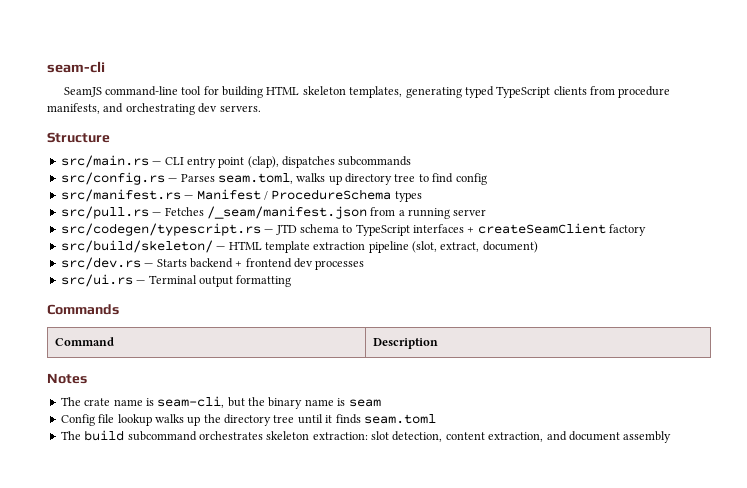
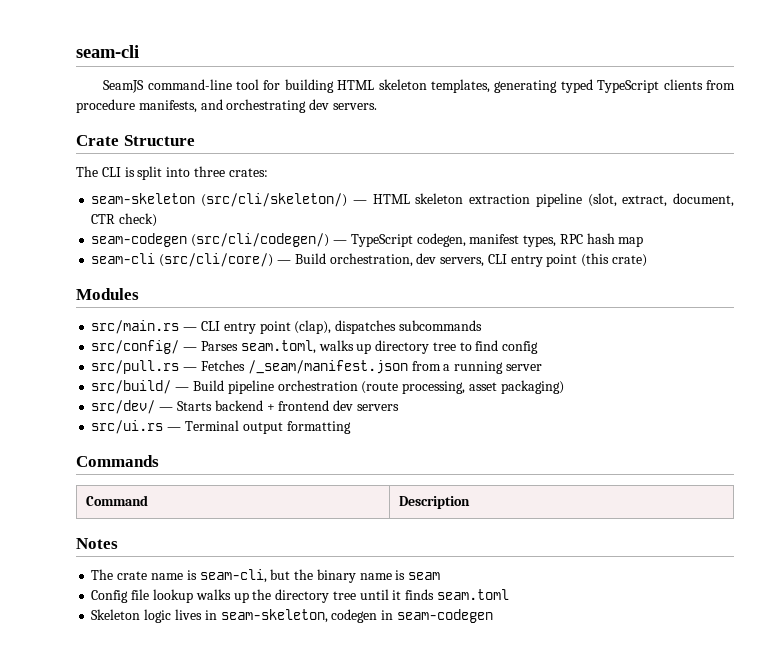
(261, 108) none -> [76,135,119,146] Crate
(110, 137) none -> [76,166,268,180] [91,193,735,207] [91,213,158,227] [91,233,644,247] [91,253,647,267] [76,288,139,300] // The CLI is split into three crates: // seam-skeleton (src/cli/skeleton/) — HTML skeleton extraction pipeline (slot, extract, document, CTR check) // seam-codegen (src/cli/codegen/) — TypeScript codegen, manifest types, RPC hash map // seam-cli (src/cli/core/) — Build orchestration, dev servers, CLI entry point (this crate) // Modules
[60,172,165,185] src/config.rs -> [91,340,180,354] src/config/
[60,189,422,202] // src/manifest.rs — Manifest / ProcedureSchema types -> (539, 347) none
[60,223,647,236] [60,240,538,253] [60,257,141,270] src/codegen/typescript.rs — JTD schema to TypeScript interfaces + createSeamClient factory // src/build/skeleton/ — HTML template extraction pipeline (slot, extract, document) // src/dev.rs -> [91,380,564,394] [91,400,156,414] src/build/ — Build pipeline orchestration (route processing, asset packaging) // src/dev/
[315,260,365,270] processes -> [356,404,399,411] servers
[60,430,672,443] The build subcommand orchestrates skeleton extraction: slot detection, content extraction, and document assembly -> [91,609,493,623] Skeleton logic lives in seam-skeleton, codegen in seam-codegen

